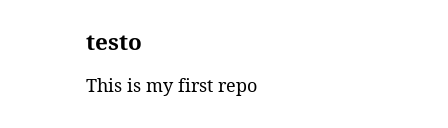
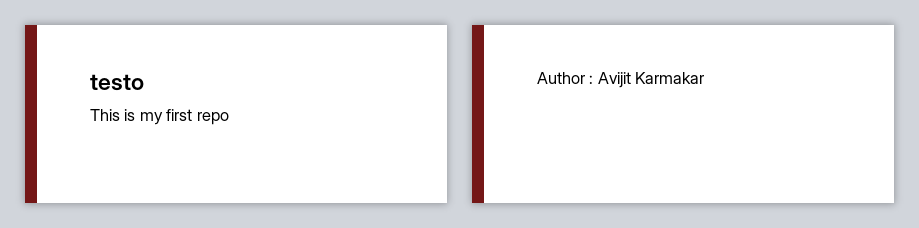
(257, 89) none -> [537,72,705,88] // Author : Avijit Karmakar

